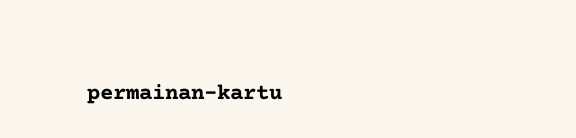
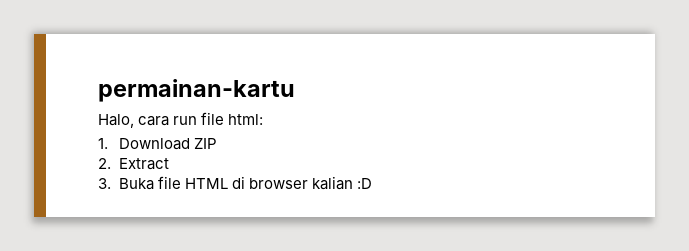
(282, 94) none -> [98,112,264,128] [98,138,218,150] [98,158,170,170] [98,176,373,190] // Halo, cara run file html: // 1. Download ZIP // 2. Extract // 3. Buka file HTML di browser kalian :D

